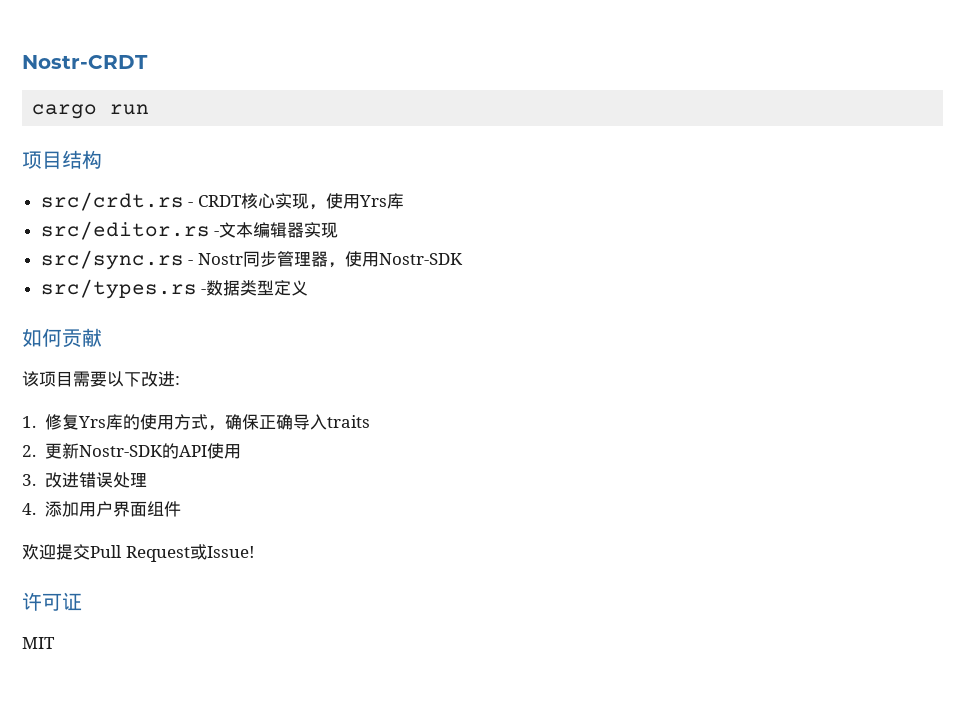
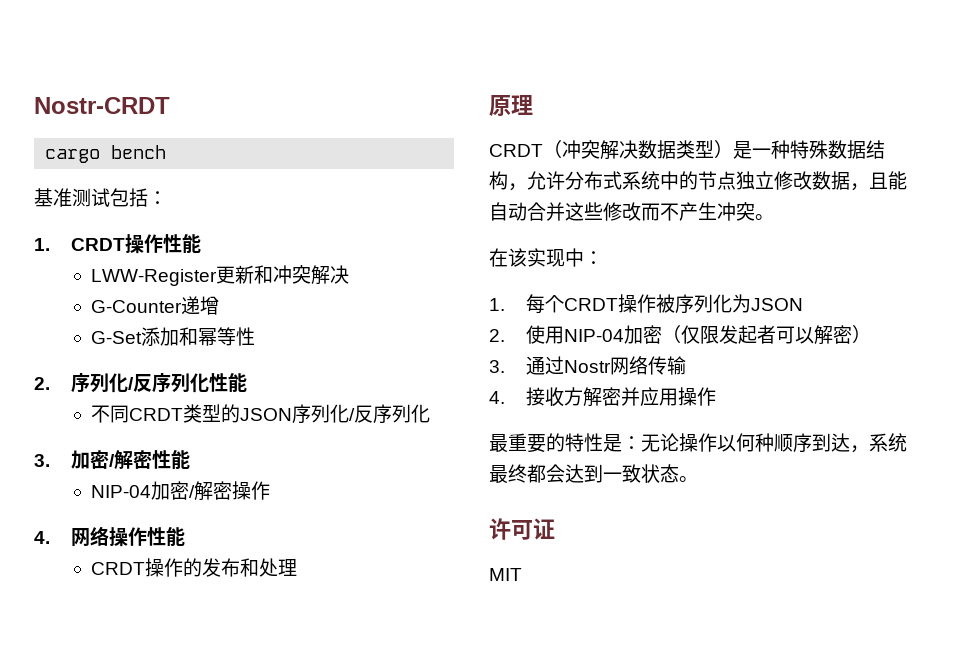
[110,104,150,115] [22,150,102,169] [40,192,404,211] [40,221,339,240] [40,250,463,270] [40,279,309,299] [22,328,102,348] [22,371,180,387] [22,414,370,431] [22,443,241,459] [22,472,147,488] [22,501,181,517] [22,544,255,562] run // 项目结构 // src/crdt.rs - CRDT核心实现，使用Yrs库 // src/editor.rs -文本编辑器实现 // src/sync.rs - Nostr同步管理器，使用Nostr-SDK // src/types.rs -数据类型定义 // 如何贡献 // 该项目需要以下改进: // 1.修复Yrs库的使用方式，确保正确导入traits // 2.更新Nostr-SDK的API使用 // 3.改进错误处理 // 4.添加用户界面组件 // 欢迎提交Pull Request或Issue! -> [111,145,167,159] [34,188,167,207] [34,234,201,254] [91,265,350,286] [91,296,220,315] [91,327,256,346] [34,373,247,393] [91,404,431,424] [34,450,190,469] [91,481,271,501] [34,526,185,547] [91,558,298,577] [489,95,533,116] [489,140,885,160] [489,171,907,191] [489,202,774,221] [489,248,603,267] [489,294,803,314] [489,325,871,345] [489,356,686,375] [489,387,716,407] [489,433,907,453] [489,464,698,483] bench // 基准测试包括： // 1. CRDT操作性能 // LWW-Register更新和冲突解决 // G-Counter递增 // G-Set添加和幂等性 // 2.序列化/反序列化性能 // 不同CRDT类型的JSON序列化/反序列化 // 3.加密/解密性能 // NIP-04加密/解密操作 // 4.网络操作性能 // CRDT操作的发布和处理 // 原理 // CRDT（冲突解决数据类型）是一种特殊数据结构，允许分布式系统中的节点独立修改数据，且能自动合并这些修改而不产生冲突。 // 在该实现中： // 1.每个CRDT操作被序列化为JSON // 2.使用NIP-04加密（仅限发起者可以解密） // 3.通过Nostr网络传输 // 4.接收方解密并应用操作 // 最重要的特性是：无论操作以何种顺序到达，系统最终都会达到一致状态。

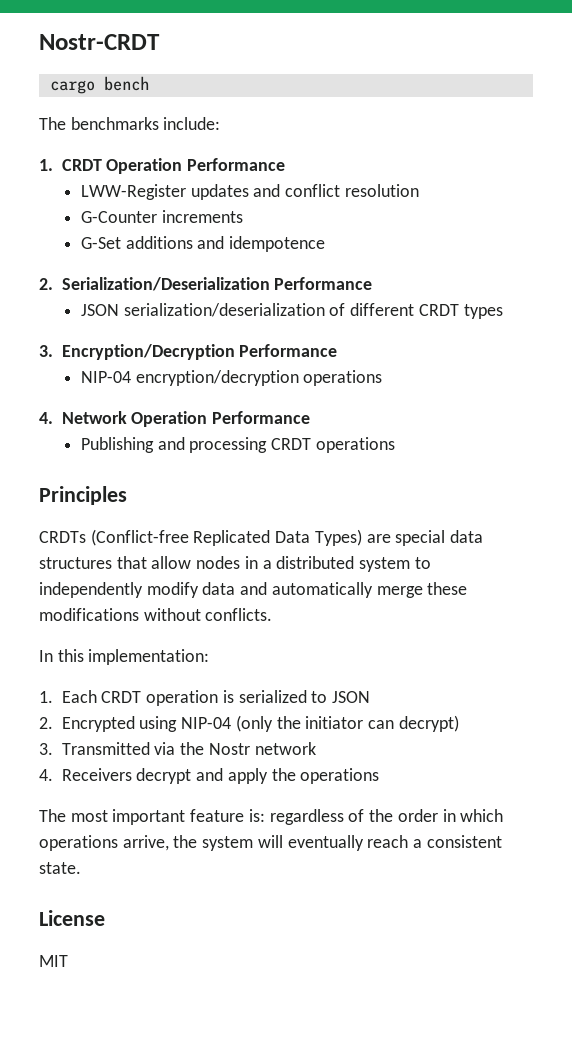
[34,188,167,207] 基准测试包括： -> [39,117,221,130] The benchmarks include:
[124,234,201,254] 操作性能 -> [106,158,286,174] Operation Performance
[216,265,350,285] 更新和冲突解决 -> [190,184,419,200] updates and conflict resolution
[181,296,220,315] 递增 -> [161,210,243,223] increments
[141,327,256,346] [34,373,247,393] [91,404,431,424] [34,450,190,469] [91,481,271,501] [34,526,185,547] [91,558,298,577] [489,95,533,116] [489,140,885,160] [489,171,907,191] [489,202,774,221] [489,248,603,267] [489,294,803,314] [489,325,871,345] [489,356,686,375] [489,387,716,407] [489,433,907,453] [489,464,698,483] [489,518,555,540] 添加和幂等性 // 2.序列化/反序列化性能 // 不同CRDT类型的JSON序列化/反序列化 // 3.加密/解密性能 // NIP-04加密/解密操作 // 4.网络操作性能 // CRDT操作的发布和处理 // 原理 // CRDT（冲突解决数据类型）是一种特殊数据结构，允许分布式系统中的节点独立修改数据，且能自动合并这些修改而不产生冲突。 // 在该实现中： // 1.每个CRDT操作被序列化为JSON // 2.使用NIP-04加密（仅限发起者可以解密） // 3.通过Nostr网络传输 // 4.接收方解密并应用操作 // 最重要的特性是：无论操作以何种顺序到达，系统最终都会达到一致状态。 // 许可证 -> [125,236,326,252] [39,277,373,291] [80,303,503,319] [39,344,338,360] [80,370,383,386] [39,411,311,427] [80,437,395,453] [39,486,127,505] [39,529,484,546] [39,556,431,572] [39,582,468,598] [39,608,273,621] [39,649,210,665] [39,690,371,706] [39,715,459,732] [39,742,316,755] [39,768,380,784] [39,809,504,825] [39,835,502,851] [39,862,81,874] [39,910,105,926] additions and idempotence // 2. Serialization/Deserialization Performance // JSON serialization/deserialization of different CRDT types // 3. Encryption/Decryption Performance // NIP-04 encryption/decryption operations // 4. Network Operation Performance // Publishing and processing CRDT operations // Principles // CRDTs (Conflict-free Replicated Data Types) are special data structures that allow nodes in a distributed system to independently modify data and automatically merge these modifications without conflicts. // In this implementation: // 1. Each CRDT operation is serialized to JSON // 2. Encrypted using NIP-04 (only the initiator can decrypt) // 3. Transmitted via the Nostr network // 4. Receivers decrypt and apply the operations // The most important feature is: regardless of the order in which operations arrive, the system will eventually reach a consistent state. // License

